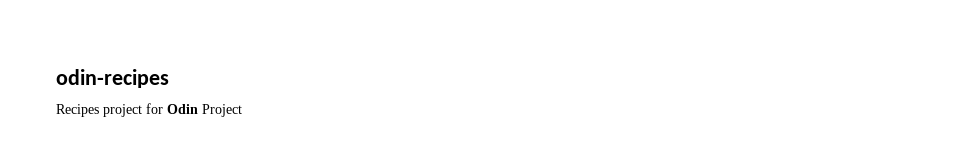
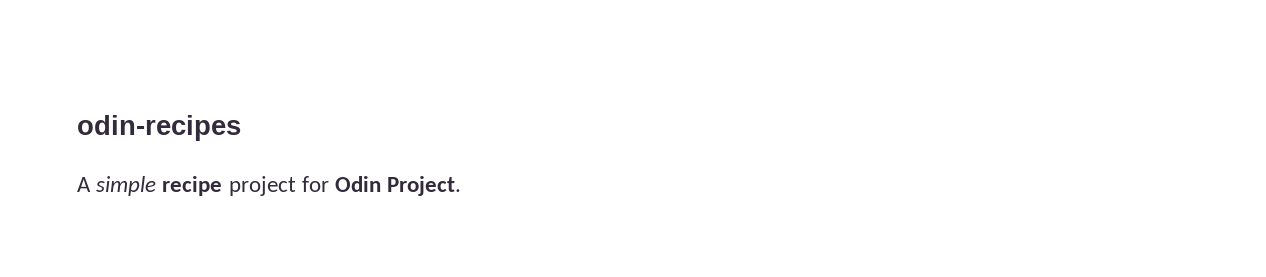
[56,104,99,117] Recipes -> [77,176,223,196] A simple recipe
[202,104,242,117] Project -> [387,176,462,196] Project.

